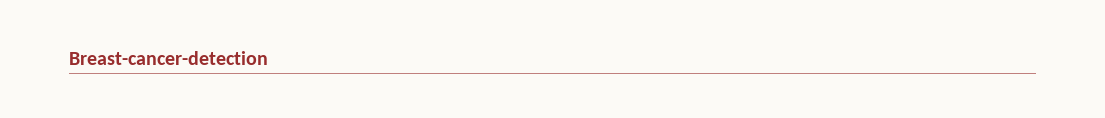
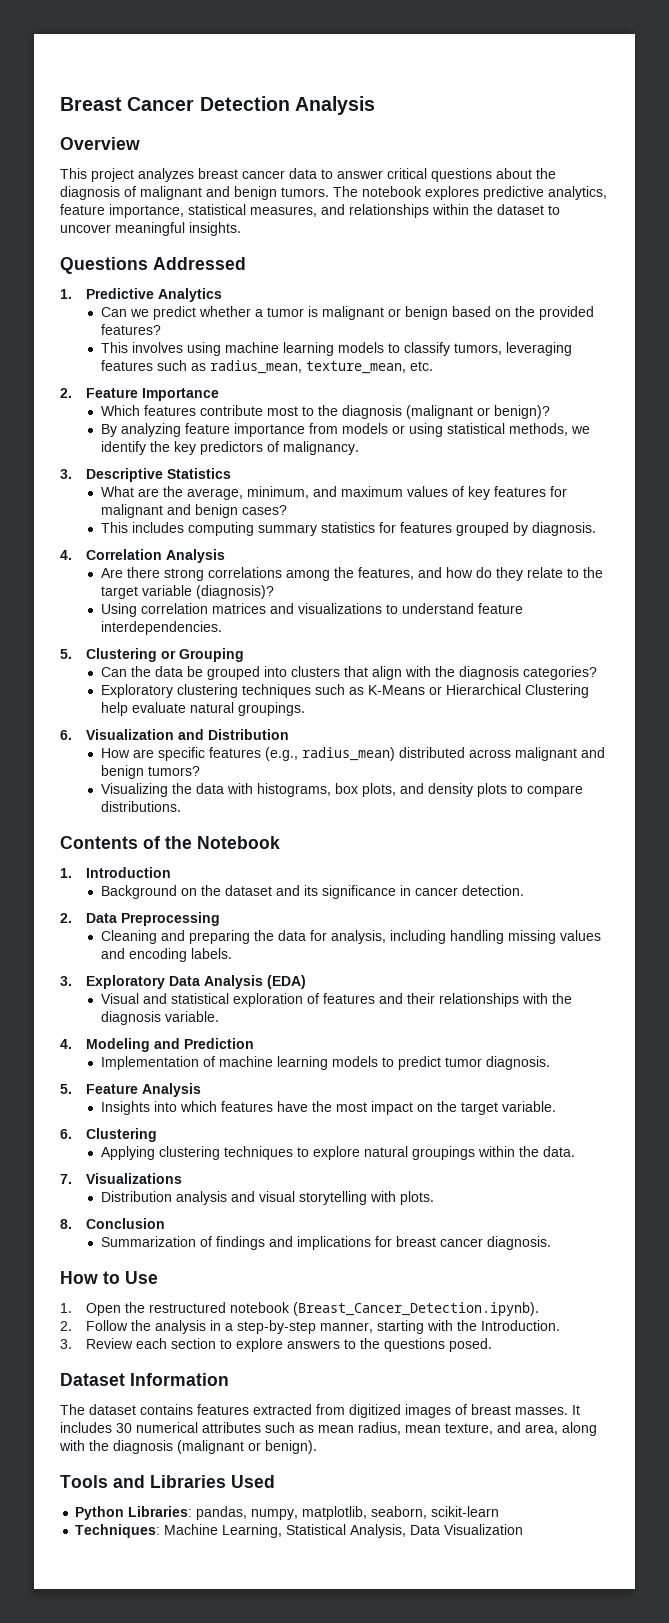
[69,51,268,65] Breast-cancer-detection -> [60,96,375,115] [60,137,140,150] [60,168,556,182] [60,186,607,200] [60,204,560,218] [60,222,241,236] [60,257,246,274] [60,288,222,302] [100,306,594,320] [100,324,161,335] [100,342,572,356] [100,360,433,374] [60,388,219,401] [100,405,550,419] [100,423,590,437] [100,441,359,455] [60,468,231,482] [100,486,567,500] [100,504,287,518] [100,522,596,536] [60,549,225,563] [100,567,603,581] [100,585,274,599] [100,603,523,617] [100,621,222,635] [60,648,244,662] [100,666,597,680] [100,684,589,698] [100,702,305,716] [60,729,289,740] [100,747,605,761] [100,765,200,779] [100,783,583,797] [100,801,181,812] [60,836,280,849] [60,867,171,878] [100,885,524,899] [60,912,220,926] [100,930,601,944] [100,948,232,962] [60,975,306,989] [100,993,572,1007] [100,1011,219,1025] [60,1038,254,1052] [100,1056,550,1070] [60,1083,201,1097] [100,1101,556,1115] [60,1128,157,1142] [100,1146,575,1160] [60,1173,182,1184] [100,1191,434,1205] [60,1218,165,1229] [100,1236,551,1250] [60,1271,158,1284] [60,1302,539,1316] [60,1320,560,1334] [60,1338,492,1352] [60,1373,229,1386] [60,1404,580,1418] [60,1422,597,1436] [59,1440,317,1454] [60,1475,275,1488] [75,1506,500,1520] [75,1524,524,1538] Breast Cancer Detection Analysis // Overview // This project analyzes breast cancer data to answer critical questions about the diagnosis of malignant and benign tumors. The notebook explores predictive analytics, feature importance, statistical measures, and relationships within the dataset to uncover meaningful insights. // Questions Addressed // 1. Predictive Analytics // Can we predict whether a tumor is malignant or benign based on the provided features? // This involves using machine learning models to classify tumors, leveraging features such as radius_mean, texture_mean, etc. // 2. Feature Importance // Which features contribute most to the diagnosis (malignant or benign)? // By analyzing feature importance from models or using statistical methods, we identify the key predictors of malignancy. // 3. Descriptive Statistics // What are the average, minimum, and maximum values of key features for malignant and benign cases? // This includes computing summary statistics for features grouped by diagnosis. // 4. Correlation Analysis // Are there strong correlations among the features, and how do they relate to the target variable (diagnosis)? // Using correlation matrices and visualizations to understand feature interdependencies. // 5. Clustering or Grouping // Can the data be grouped into clusters that align with the diagnosis categories? // Exploratory clustering techniques such as K-Means or Hierarchical Clustering help evaluate natural groupings. // 6. Visualization and Distribution // How are specific features (e.g., radius_mean) distributed across malignant and benign tumors? // Visualizing the data with histograms, box plots, and density plots to compare distributions. // Contents of the Notebook // 1. Introduction // Background on the dataset and its significance in cancer detection. // 2. Data Preprocessing // Cleaning and preparing the data for analysis, including handling missing values and encoding labels. // 3. Exploratory Data Analysis (EDA) // Visual and statistical exploration of features and their relationships with the diagnosis variable. // 4. Modeling and Prediction // Implementation of machine learning models to predict tumor diagnosis. // 5. Feature Analysis // Insights into which features have the most impact on the target variable. // 6. Clustering // Applying clustering techniques to explore natural groupings within the data. // 7. Visualizations // Distribution analysis and visual storytelling with plots. // 8. Conclusion // Summarization of findings and implications for breast cancer diagnosis. // How to Use // 1. Open the restructured notebook (Breast_Cancer_Detection.ipynb). // 2. Follow the analysis in a step-by-step manner, starting with the Introduction. // 3. Review each section to explore answers to the questions posed. // Dataset Information // The dataset contains features extracted from digitized images of breast masses. It includes 30 numerical attributes such as mean radius, mean texture, and area, along with the diagnosis (malignant or benign). // Tools and Libraries Used // Python Libraries: pandas, numpy, matplotlib, seaborn, scikit-learn // Techniques: Machine Learning, Statistical Analysis, Data Visualization

